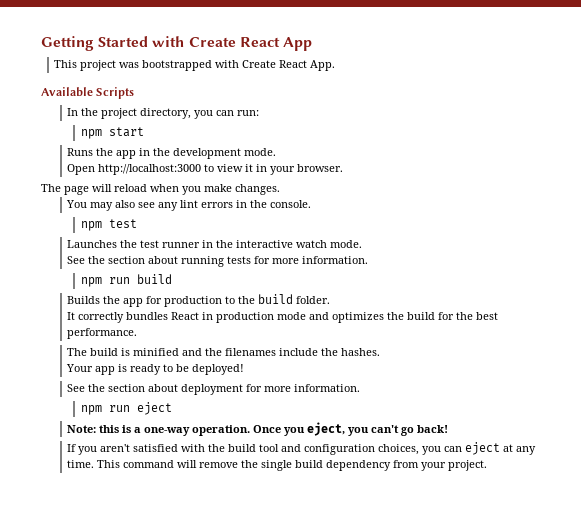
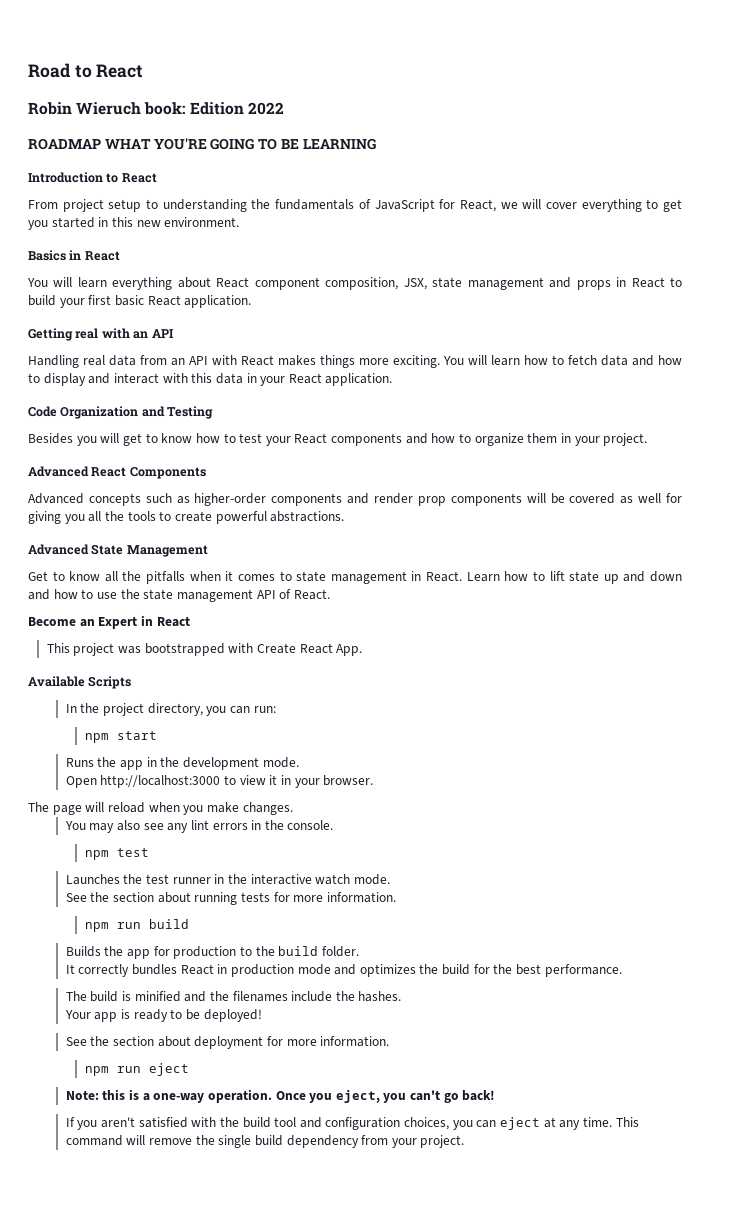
[41,36,312,51] Getting Started with Create React App -> [28,63,144,78] [28,102,284,115] [28,138,376,150] [28,172,157,183] [28,199,682,212] [28,217,240,230] [28,250,120,261] [27,277,683,290] [28,295,252,308] [28,328,174,341] [28,355,682,368] [28,373,393,386] [28,406,214,419] [28,433,648,446] [28,466,206,479] [28,493,683,506] [28,511,345,524] [28,544,208,557] [28,571,682,584] [28,589,330,602] [28,615,190,629] Road to React // Robin Wieruch book: Edition 2022 // ROADMAP WHAT YOU'RE GOING TO BE LEARNING // Introduction to React // From project setup to understanding the fundamentals of JavaScript for React, we will cover everything to get you started in this new environment. // Basics in React // You will learn everything about React component composition, JSX, state management and props in React to build your first basic React application. // Getting real with an API // Handling real data from an API with React makes things more exciting. You will learn how to fetch data and how to display and interact with this data in your React application. // Code Organization and Testing // Besides you will get to know how to test your React components and how to organize them in your project. // Advanced React Components // Advanced concepts such as higher-order components and render prop components will be covered as well for giving you all the tools to create powerful abstractions. // Advanced State Management // Get to know all the pitfalls when it comes to state management in React. Learn how to lift state up and down and how to use the state management API of React. // Become an Expert in React

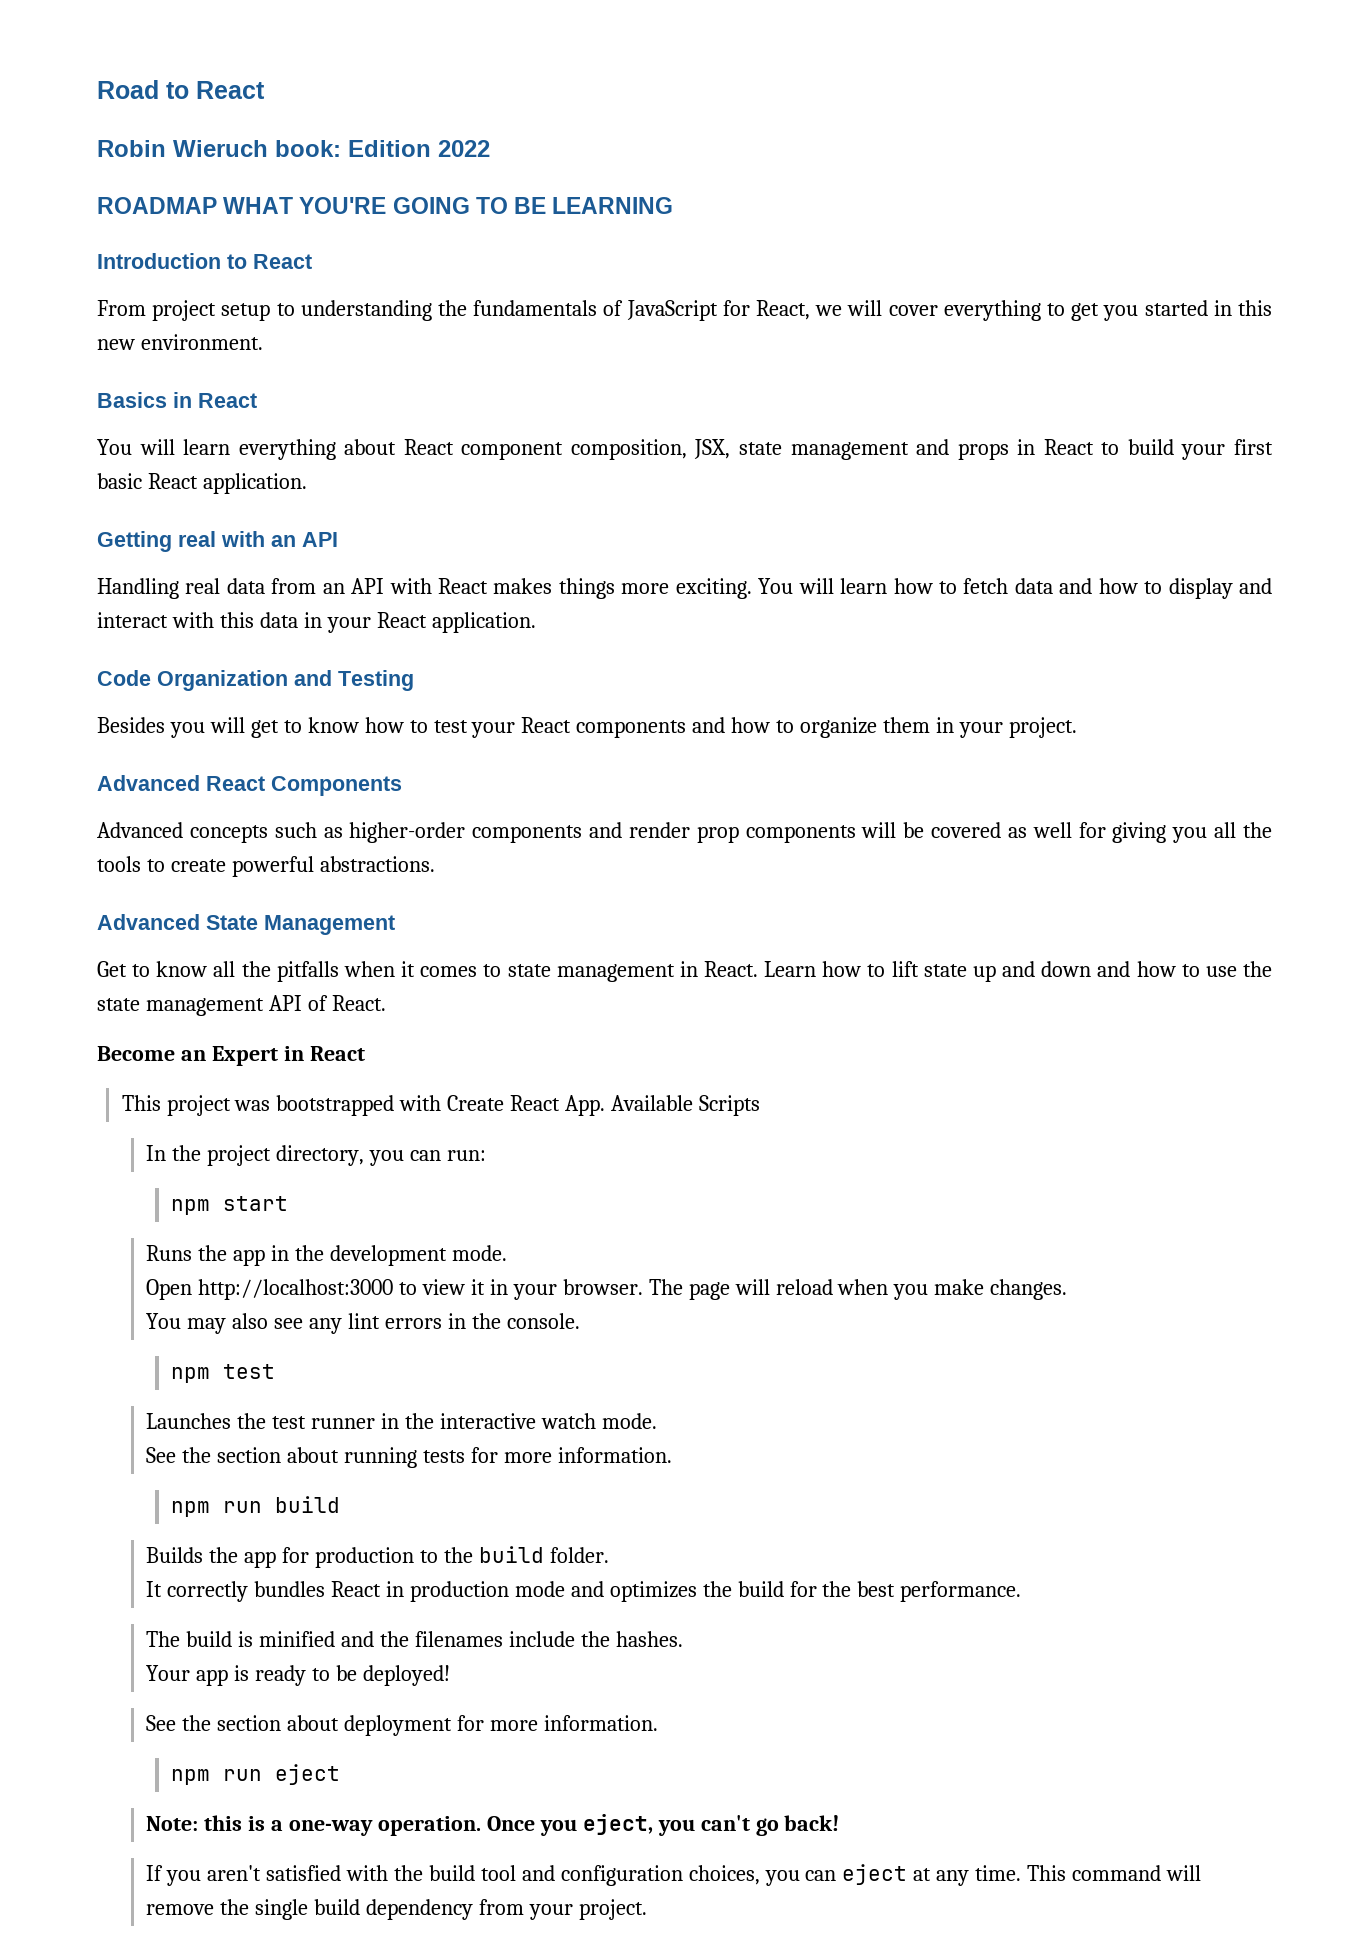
(363, 650) // -> (606, 1105) none
(374, 780) // -> (643, 1287) none

